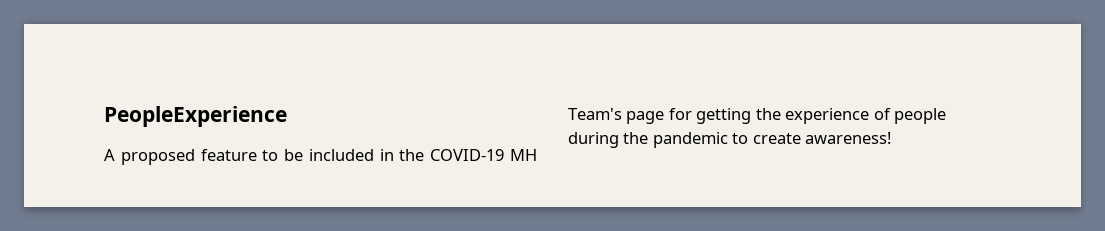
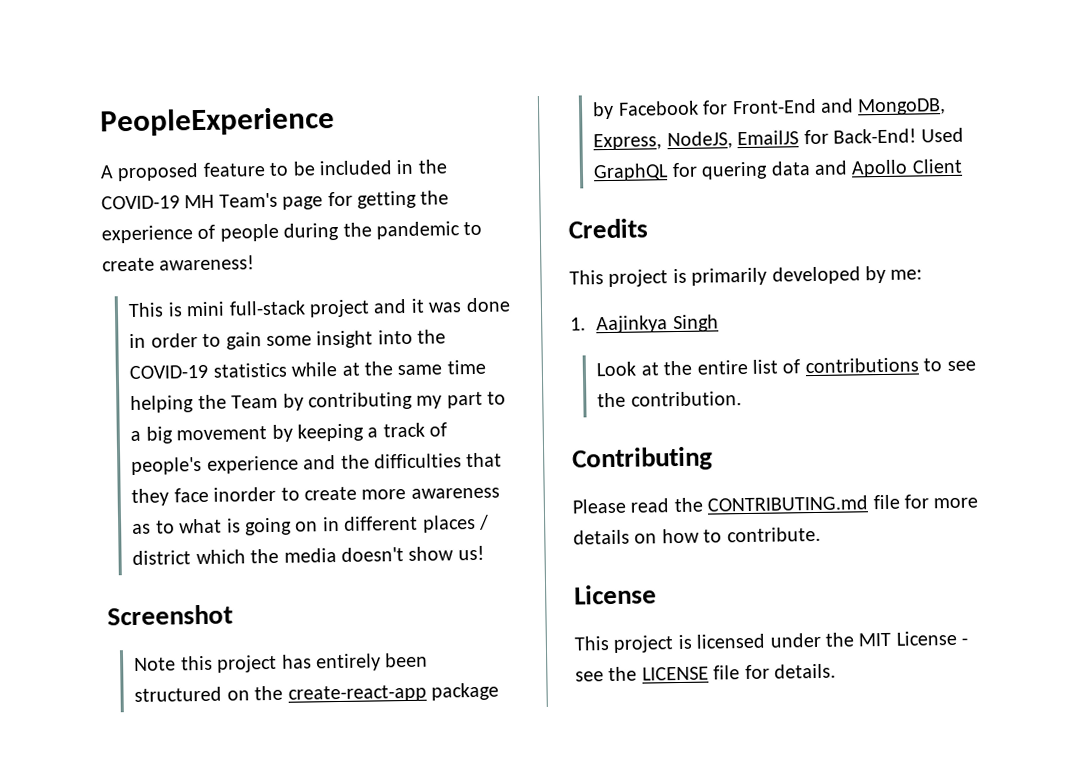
(892, 138) none -> [128,297,511,318] [129,329,447,350] [129,359,486,380] [130,391,507,414] [130,422,448,444] [131,452,503,476] [131,486,500,507] [132,514,490,536] [132,545,485,566] [107,604,233,626] [134,652,429,673] [134,682,500,703] [592,98,947,120] [593,127,965,151] [593,158,963,182] [568,218,648,239] [569,265,923,288] [570,314,719,334] [596,357,976,377] [597,391,742,408] [572,446,713,472] [572,494,979,514] [573,526,821,545] [574,584,657,605] [574,630,969,653] [575,663,836,682] // This is mini full-stack project and it was done in order to gain some insight into the COVID-19 statistics while at the same time helping the Team by contributing my part to a big movement by keeping a track of people's experience and the difficulties that they face inorder to create more awareness as to what is going on in different places / district which the media doesn't show us! // Screenshot // Note this project has entirely been structured on the create-react-app package by Facebook for Front-End and MongoDB, Express, NodeJS, EmailJS for Back-End! Used GraphQL for quering data and Apollo Client // Credits // This project is primarily developed by me: // 1. Aajinkya Singh // Look at the entire list of contributions to see the contribution. // Contributing // Please read the CONTRIBUTING.md file for more details on how to contribute. // License // This project is licensed under the MIT License - see the LICENSE file for details.

